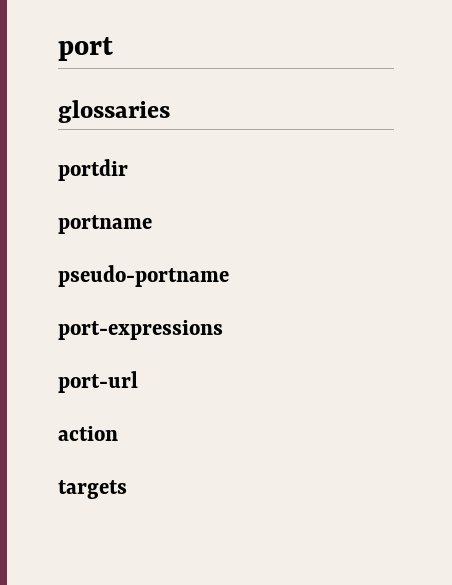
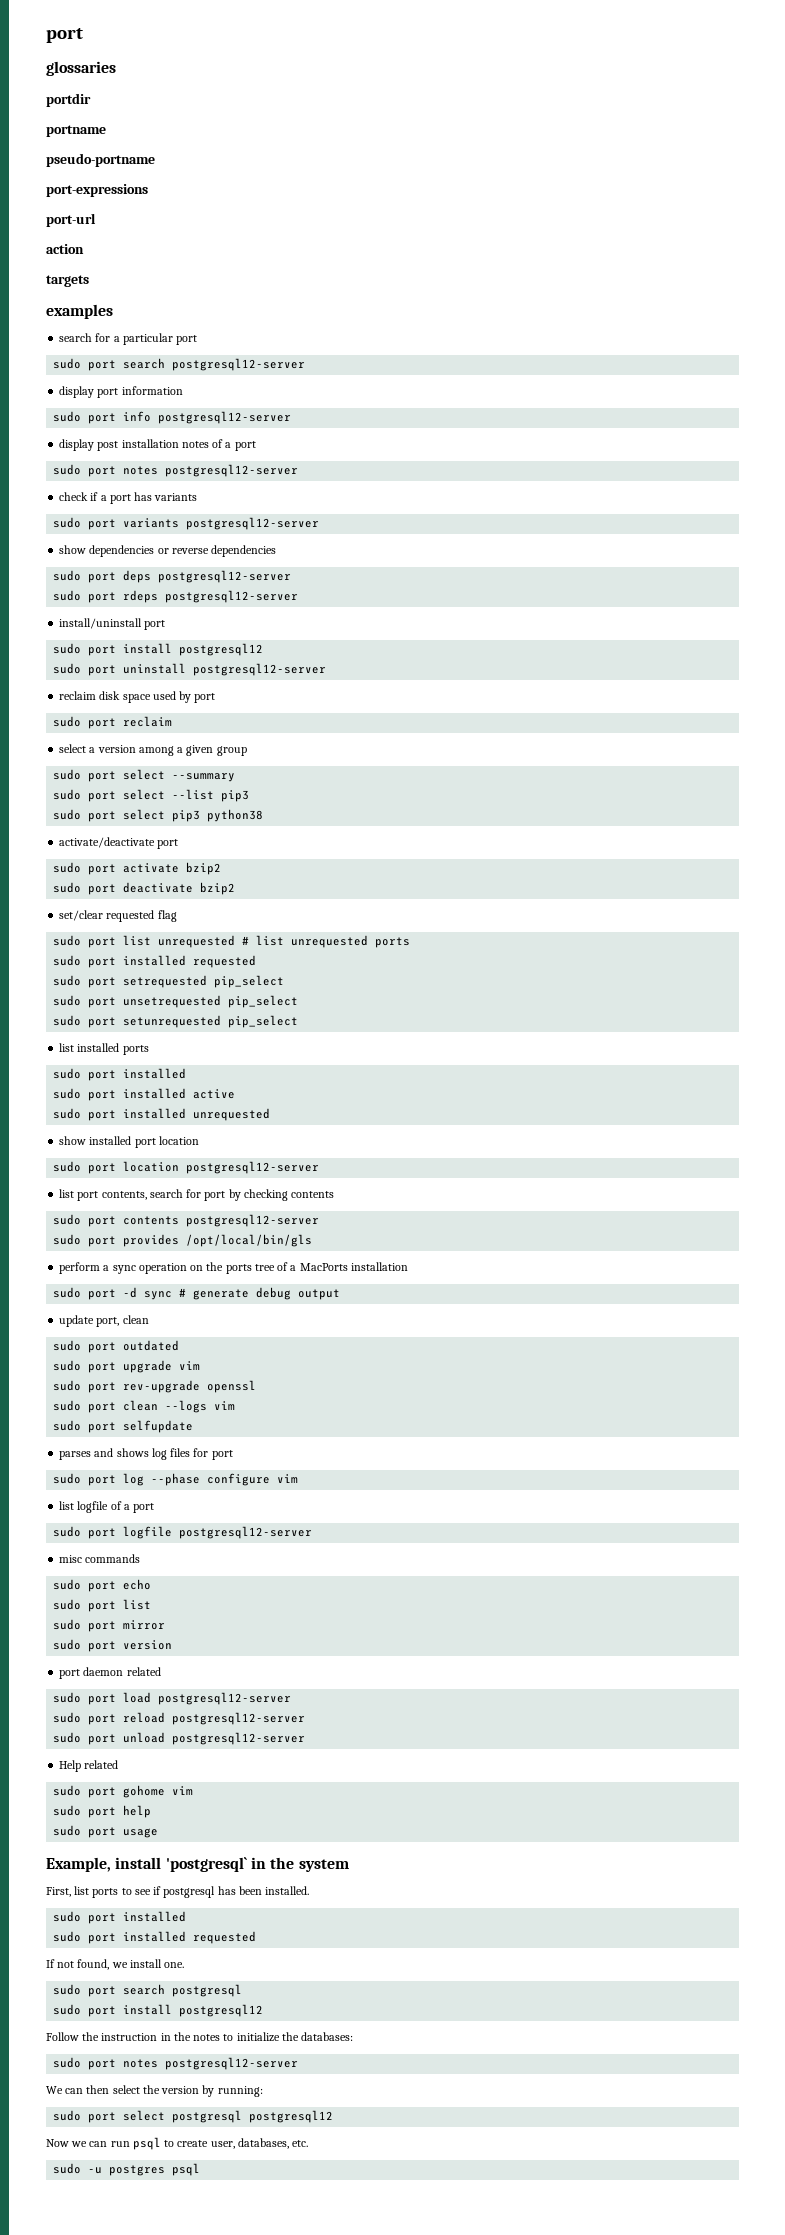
(127, 489) none -> [46,304,113,319] [59,333,198,345] [53,358,306,371] [59,386,183,398] [53,411,292,424] [59,439,256,451] [53,464,299,477] [59,492,198,504] [53,517,320,530] [59,545,277,557] [53,570,292,583] [53,590,299,603] [59,618,166,630] [53,643,264,656] [53,663,327,676] [59,691,216,703] [53,716,173,729] [59,744,247,756] [53,769,236,782] [53,789,250,802] [53,809,264,822] [59,837,179,849] [53,862,222,875] [53,882,236,895] [59,910,177,922] [53,935,411,948] [53,955,257,968] [53,975,285,988] [53,995,299,1008] [53,1015,299,1028] [59,1043,149,1055] [53,1068,187,1081] [53,1088,236,1101] [53,1108,271,1121] [59,1136,199,1148] [53,1161,320,1174] [59,1189,335,1201] [53,1214,320,1227] [53,1234,313,1247] [59,1262,408,1274] [53,1287,341,1300] [59,1315,149,1327] [53,1340,180,1353] [53,1360,201,1373] [53,1380,257,1393] [53,1400,236,1413] [53,1420,194,1433] [59,1448,233,1460] [53,1473,299,1486] [59,1501,155,1513] [53,1526,313,1539] [59,1554,141,1563] [53,1579,152,1592] [53,1599,152,1612] [53,1619,166,1632] [53,1639,173,1652] [59,1667,161,1679] [53,1692,292,1705] [53,1712,306,1725] [53,1732,306,1745] [59,1760,119,1772] [53,1785,194,1798] [53,1805,152,1818] [53,1825,159,1838] [46,1857,349,1872] [46,1886,310,1898] [53,1911,187,1924] [53,1931,257,1944] [46,1959,185,1970] [53,1984,243,1997] [53,2004,264,2017] [46,2032,354,2042] [53,2057,299,2070] [46,2085,263,2097] [53,2110,334,2123] [46,2137,309,2150] [53,2163,201,2176] // examples // search for a particular port // sudo port search postgresql12-server // display port information // sudo port info postgresql12-server // display post installation notes of a port // sudo port notes postgresql12-server // check if a port has variants // sudo port variants postgresql12-server // show dependencies or reverse dependencies // sudo port deps postgresql12-server // sudo port rdeps postgresql12-server // install/uninstall port // sudo port install postgresql12 // sudo port uninstall postgresql12-server // reclaim disk space used by port // sudo port reclaim // select a version among a given group // sudo port select --summary // sudo port select --list pip3 // sudo port select pip3 python38 // activate/deactivate port // sudo port activate bzip2 // sudo port deactivate bzip2 // set/clear requested flag // sudo port list unrequested # list unrequested ports // sudo port installed requested // sudo port setrequested pip_select // sudo port unsetrequested pip_select // sudo port setunrequested pip_select // list installed ports // sudo port installed // sudo port installed active // sudo port installed unrequested // show installed port location // sudo port location postgresql12-server // list port contents, search for port by checking contents // sudo port contents postgresql12-server // sudo port provides /opt/local/bin/gls // perform a sync operation on the ports tree of a MacPorts installation // sudo port -d sync # generate debug output // update port, clean // sudo port outdated // sudo port upgrade vim // sudo port rev-upgrade openssl // sudo port clean --logs vim // sudo port selfupdate // parses and shows log files for port // sudo port log --phase configure vim // list logfile of a port // sudo port logfile postgresql12-server // misc commands // sudo port echo // sudo port list // sudo port mirror // sudo port version // port daemon related // sudo port load postgresql12-server // sudo port reload postgresql12-server // sudo port unload postgresql12-server // Help related // sudo port gohome vim // sudo port help // sudo port usage // Example, install 'postgresql` in the system // First, list ports to see if postgresql has been installed. // sudo port installed // sudo port installed requested // If not found, we install one. // sudo port search postgresql // sudo port install postgresql12 // Follow the instruction in the notes to initialize the databases: // sudo port notes postgresql12-server // We can then select the version by running: // sudo port select postgresql postgresql12 // Now we can run psql to create user, databases, etc. // sudo -u postgres psql

